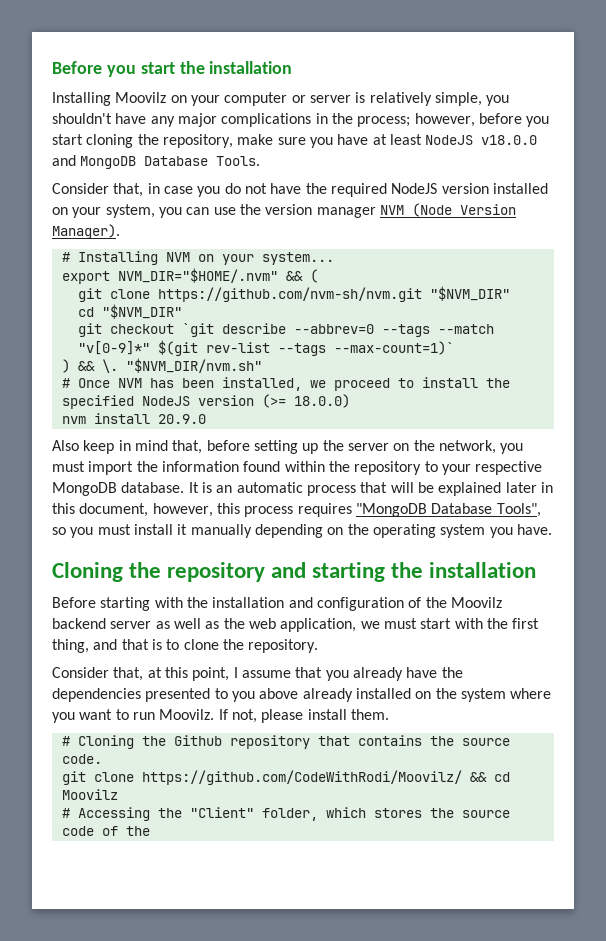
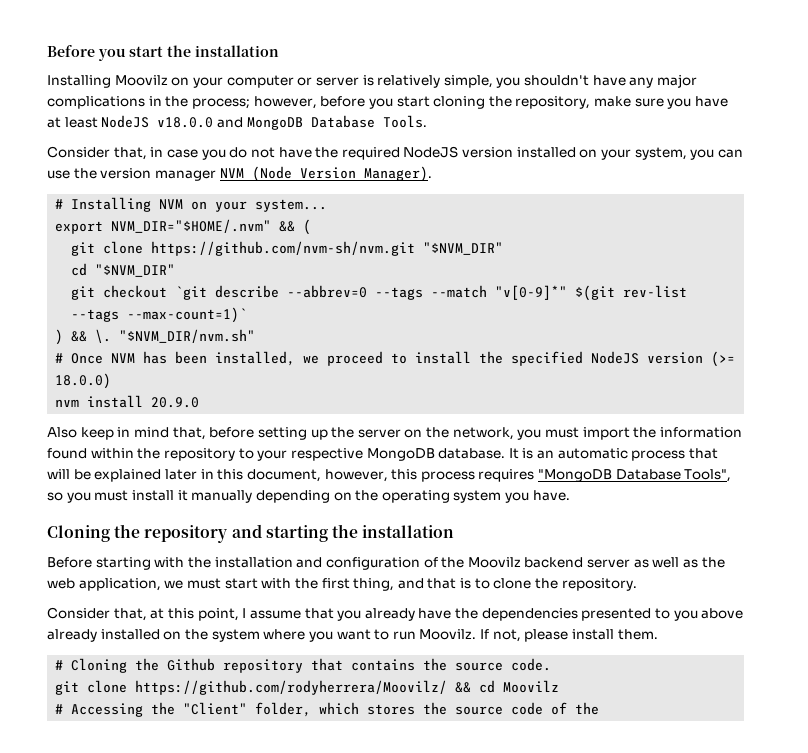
[141,770,462,785] https://github.com/CodeWithRodi/Moovilz/ -> [135,680,448,695] https://github.com/rodyherrera/Moovilz/

